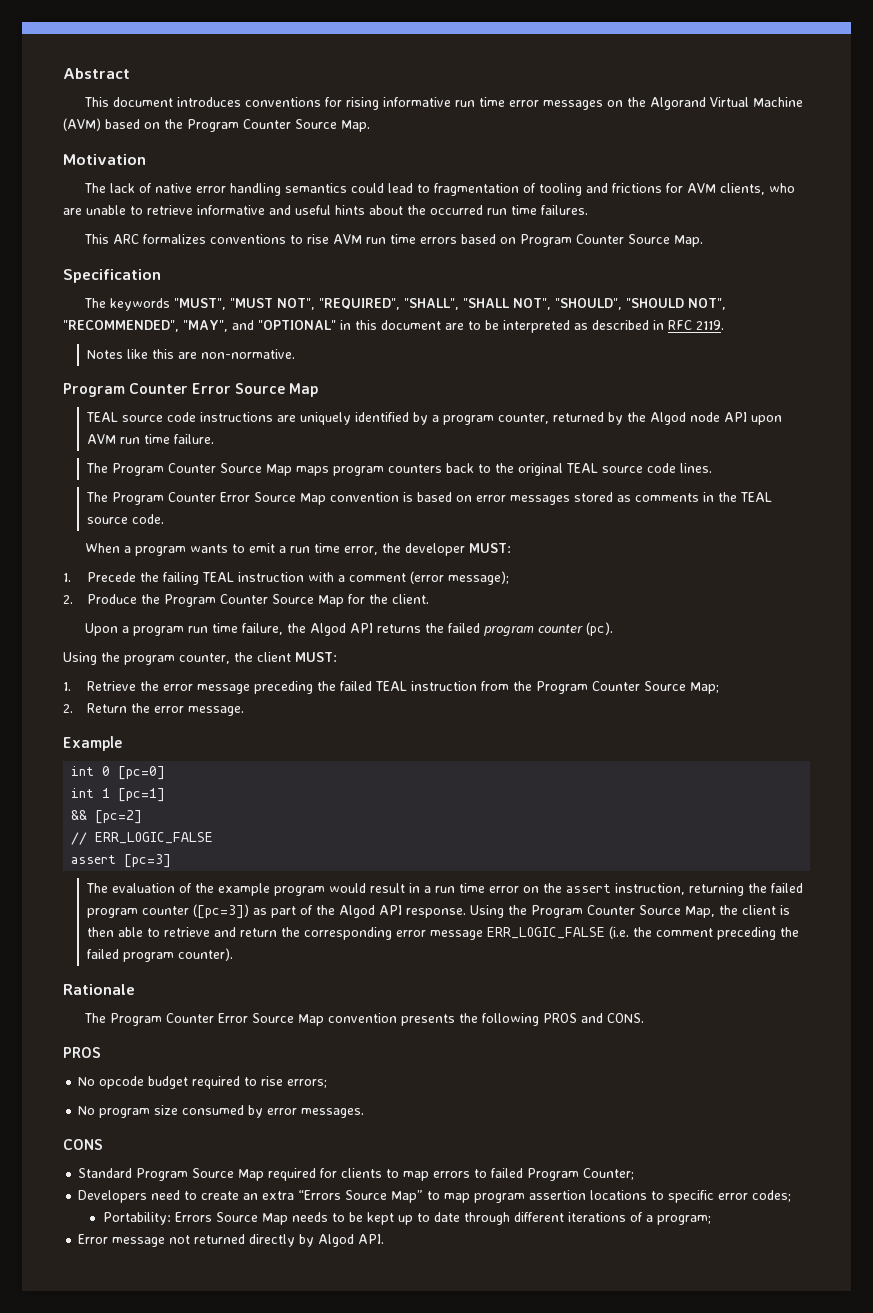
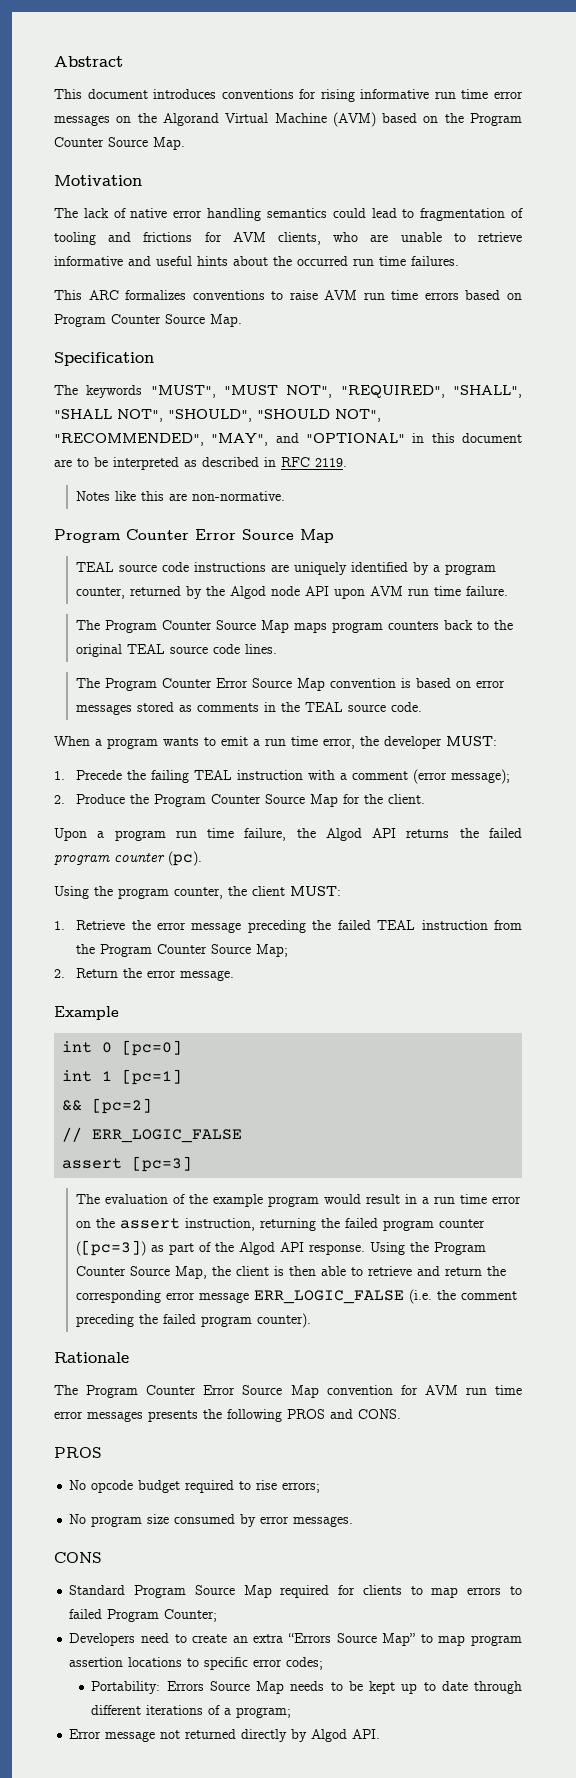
[307,234,330,244] rise -> [289,290,318,300] raise
(398, 1018) none -> [400,1385,523,1395] [54,1411,143,1422] for AVM run time error messages

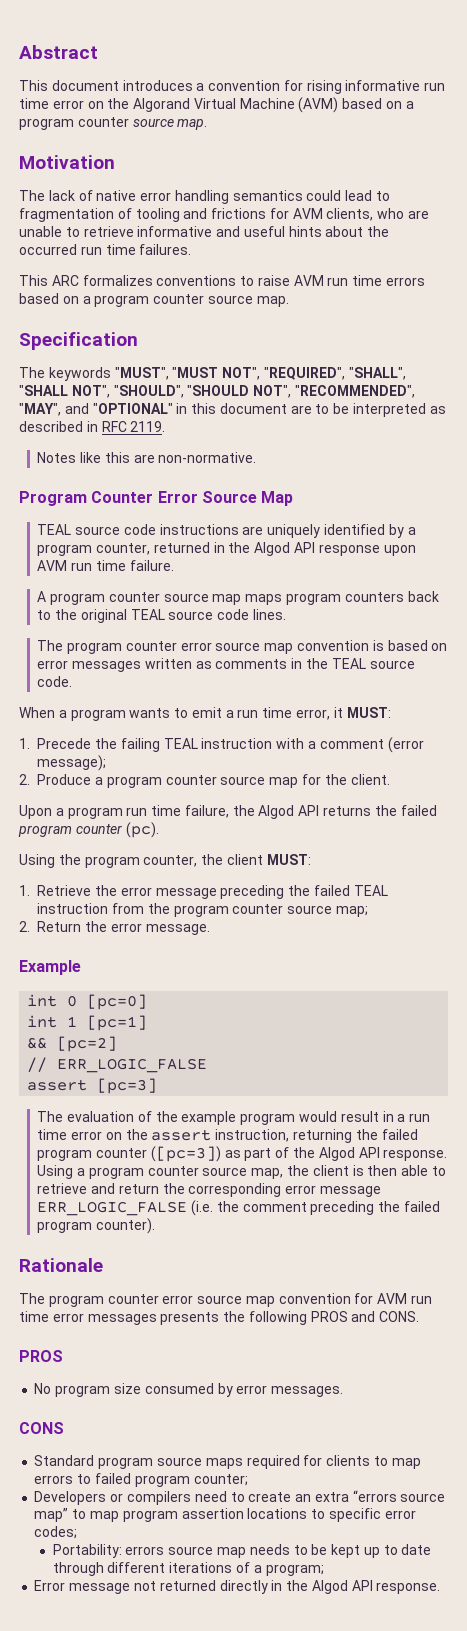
[221,89,294,99] conventions -> [196,80,281,91] a convention
[54,115,110,126] messages -> (84, 104) none
[444,113,522,126] [54,137,185,150] the Program Counter Source Map. -> [405,101,414,109] [19,117,208,130] a program counter source map.
[54,314,242,327] Program Counter Source Map. -> [82,294,289,307] a program counter source map.
[186,586,330,599] by the Algod node API -> [213,542,380,556] in the Algod API response
[76,620,290,633] The Program Counter Source Map -> [37,591,242,605] A program counter source map
[105,678,326,691] Program Counter Error Source Map -> [67,641,294,654] program counter error source map
[137,702,175,712] stored -> [144,658,192,669] written
[360,736,442,749] the developer -> [333,707,343,718] it
[130,794,339,807] the Program Counter Source Map -> [95,775,299,788] a program counter source map
[100,944,289,957] Program Counter Source Map; -> [173,904,368,917] program counter source map;
[410,1242,487,1255] [76,1266,208,1279] the Program Counter Source Map, -> [77,1166,284,1179] a program counter source map,
[86,1385,319,1398] Program Counter Error Source Map -> [48,1294,275,1307] program counter error source map
[69,1480,321,1493] // No opcode budget required to rise errors; -> (63, 1356) none
[134,1585,272,1598] Program Source Map -> [98,1457,243,1469] program source maps
[107,1609,218,1622] Program Counter; -> [134,1474,248,1487] program counter;
(136, 1639) none -> [110,1491,191,1505] or compilers
[288,1633,416,1646] “Errors Source Map” -> [352,1490,446,1502] [34,1508,69,1522] “errors source map”
[166,1681,285,1694] Errors Source Map -> [125,1546,247,1558] errors source map
[291,1729,381,1742] by Algod API. -> [271,1580,441,1594] in the Algod API response.

